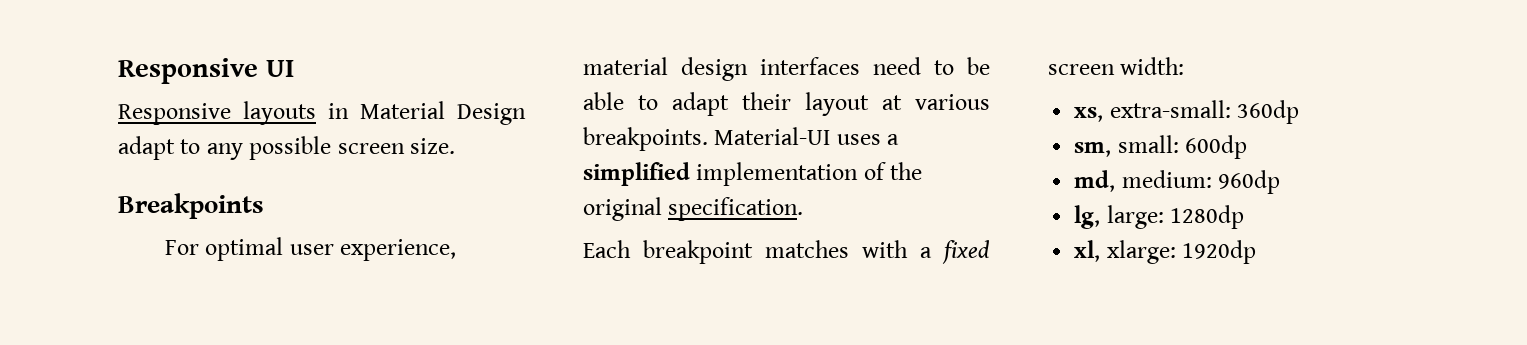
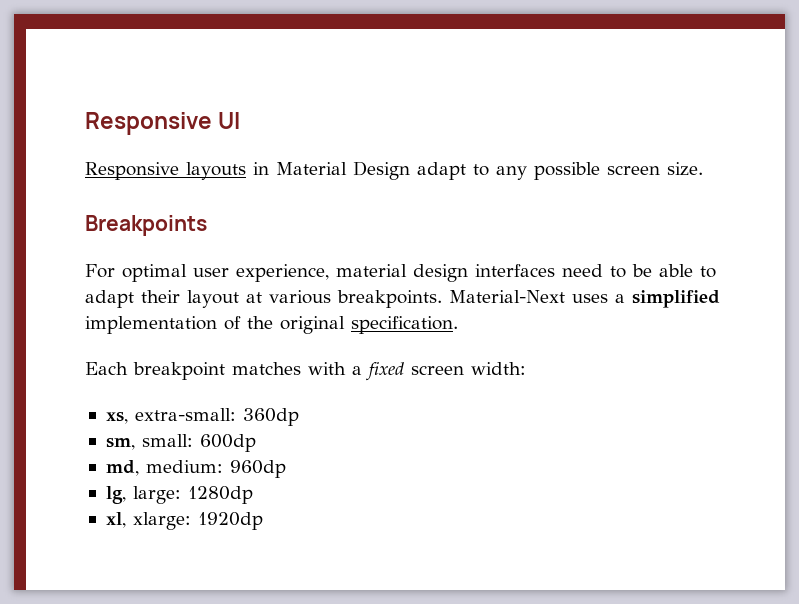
[714,127,831,145] Material-UI -> [449,290,565,303] Material-Next

